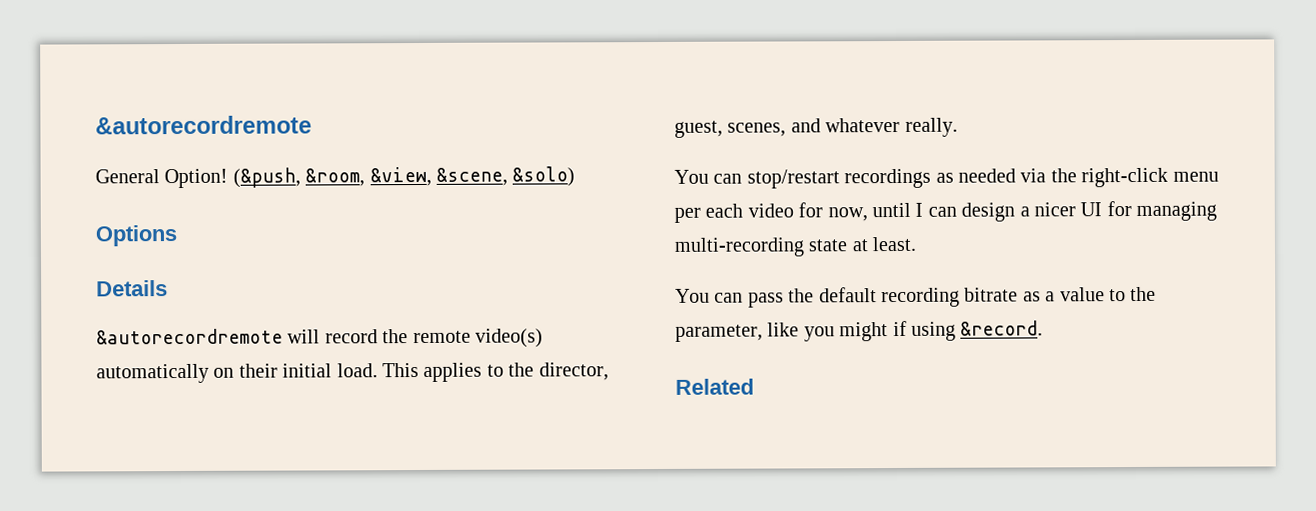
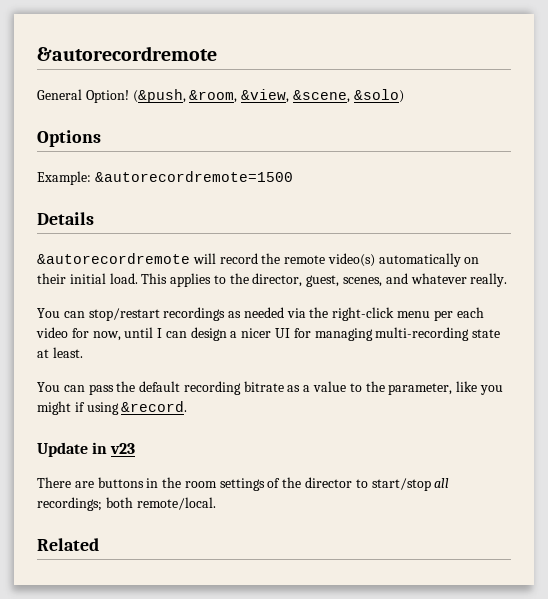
(177, 236) none -> [37,171,293,185] // Example: &autorecordremote=1500
(1044, 328) none -> [37,442,136,457] [37,477,450,491] [37,497,216,511] // Update in v23 // There are buttons in the room settings of the director to start/stop all recordings; both remote/local.

